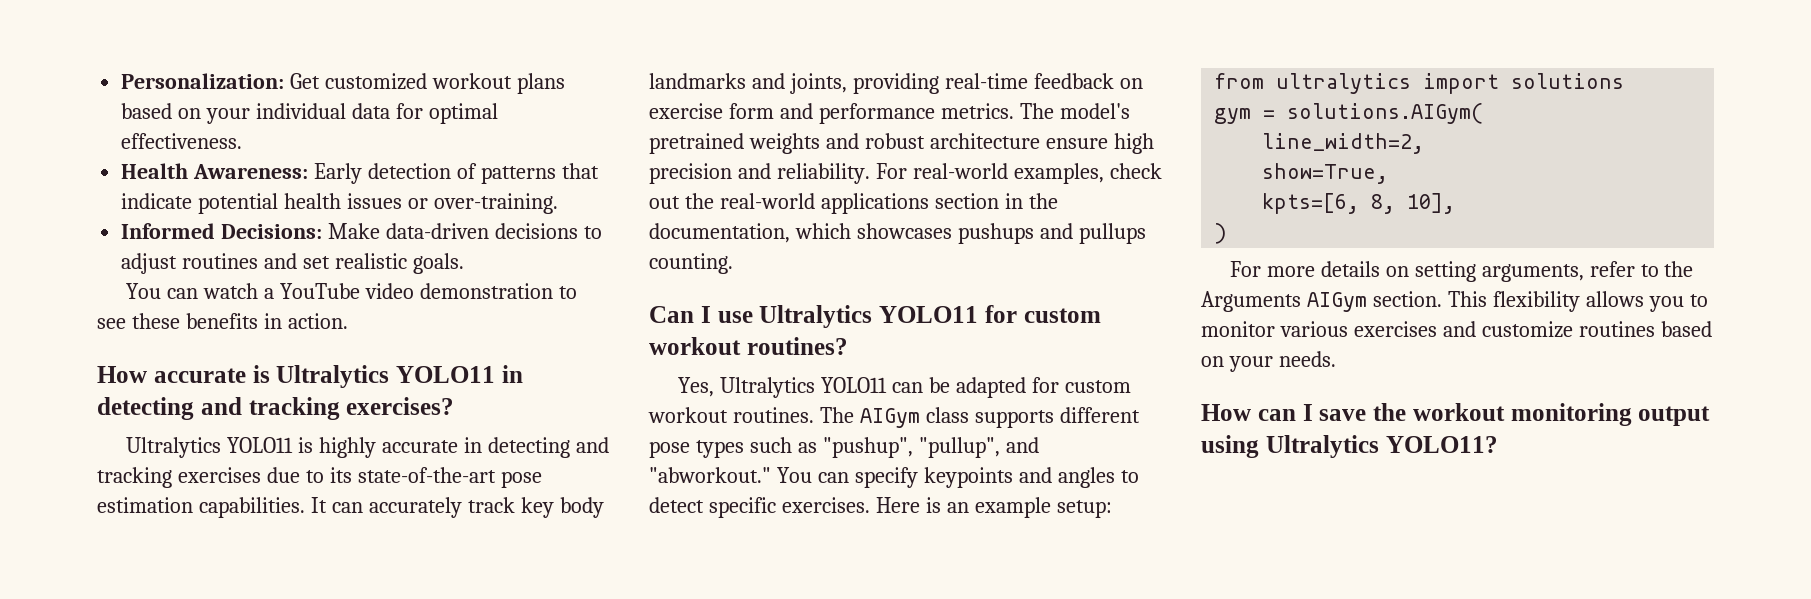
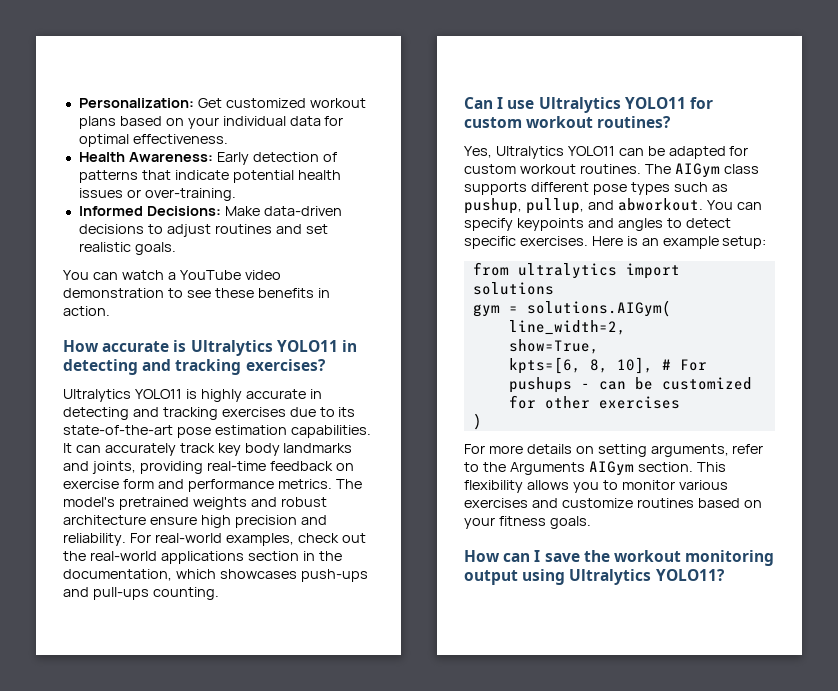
[957,223,1146,244] pushups and pullups -> [300,569,368,582] [63,587,149,600] push-ups and pull-ups
[822,437,1039,458] [649,467,771,483] "pushup", "pullup", and "abworkout." -> [464,198,703,214] pushup, pullup, and abworkout.
(1456, 203) none -> [661,359,707,371] [508,377,752,393] [508,395,680,409] # For pushups - can be customized for other exercises
[1278,351,1336,367] needs. -> [498,516,591,529] fitness goals.

